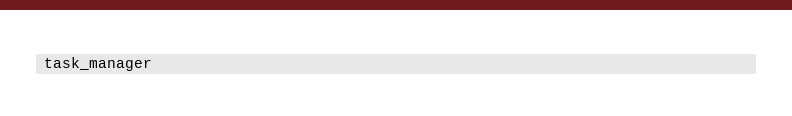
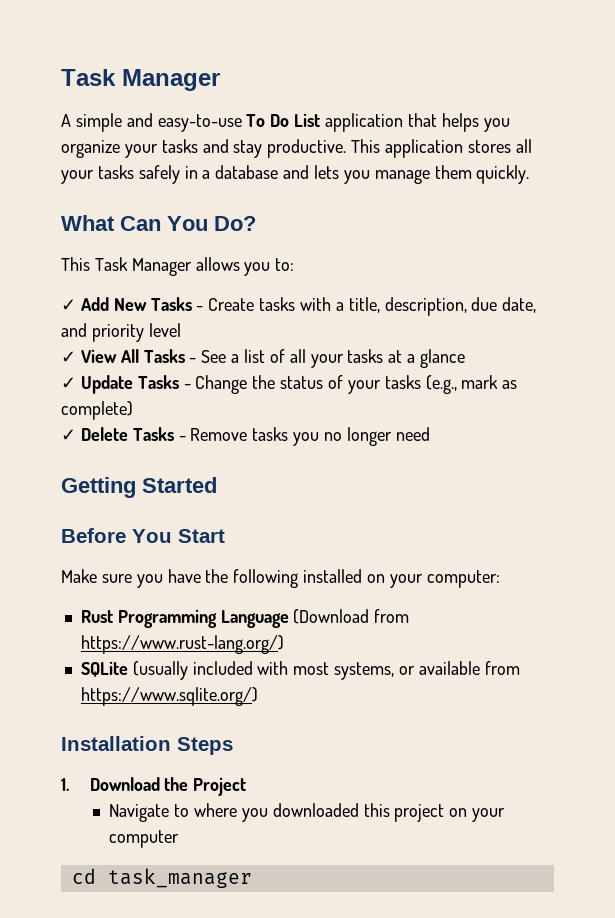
(43, 64) none -> [61,69,220,91] [61,113,510,132] [61,139,532,158] [61,165,530,184] [61,215,256,231] [61,257,295,276] [61,297,537,316] [61,323,181,342] [61,349,466,368] [61,375,518,394] [61,401,133,420] [61,427,430,446] [61,477,217,498] [61,528,225,543] [61,569,500,588] [80,609,410,628] [80,635,284,654] [80,661,520,680] [80,687,258,706] [61,736,233,755] [61,777,247,796] [109,803,506,822] [109,830,180,848] [71,868,96,884] Task Manager // A simple and easy-to-use To Do List application that helps you organize your tasks and stay productive. This application stores all your tasks safely in a database and lets you manage them quickly. // What Can You Do? // This Task Manager allows you to: // ✓ Add New Tasks - Create tasks with a title, description, due date, and priority level // ✓ View All Tasks - See a list of all your tasks at a glance // ✓ Update Tasks - Change the status of your tasks (e.g., mark as complete) // ✓ Delete Tasks - Remove tasks you no longer need // Getting Started // Before You Start // Make sure you have the following installed on your computer: // Rust Programming Language (Download from https://www.rust-lang.org/) // SQLite (usually included with most systems, or available from https://www.sqlite.org/) // Installation Steps // 1. Download the Project // Navigate to where you downloaded this project on your computer // cd

